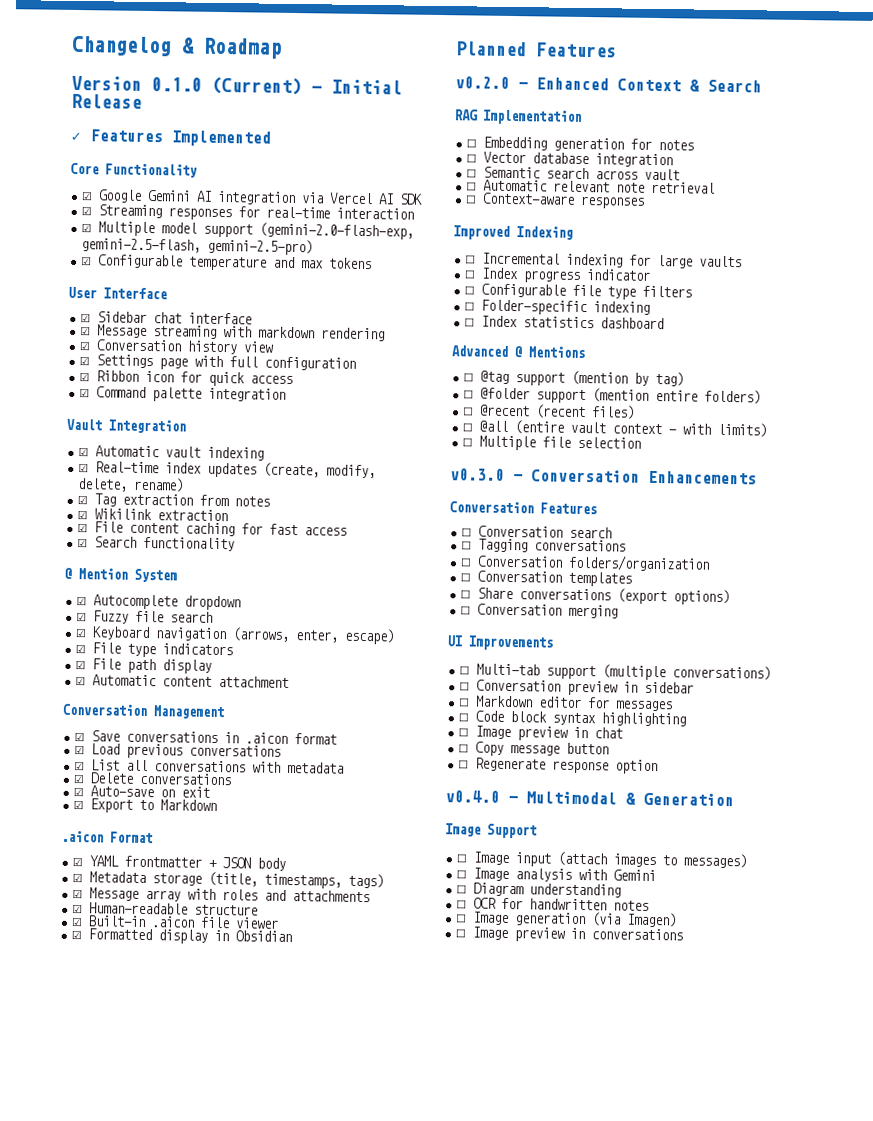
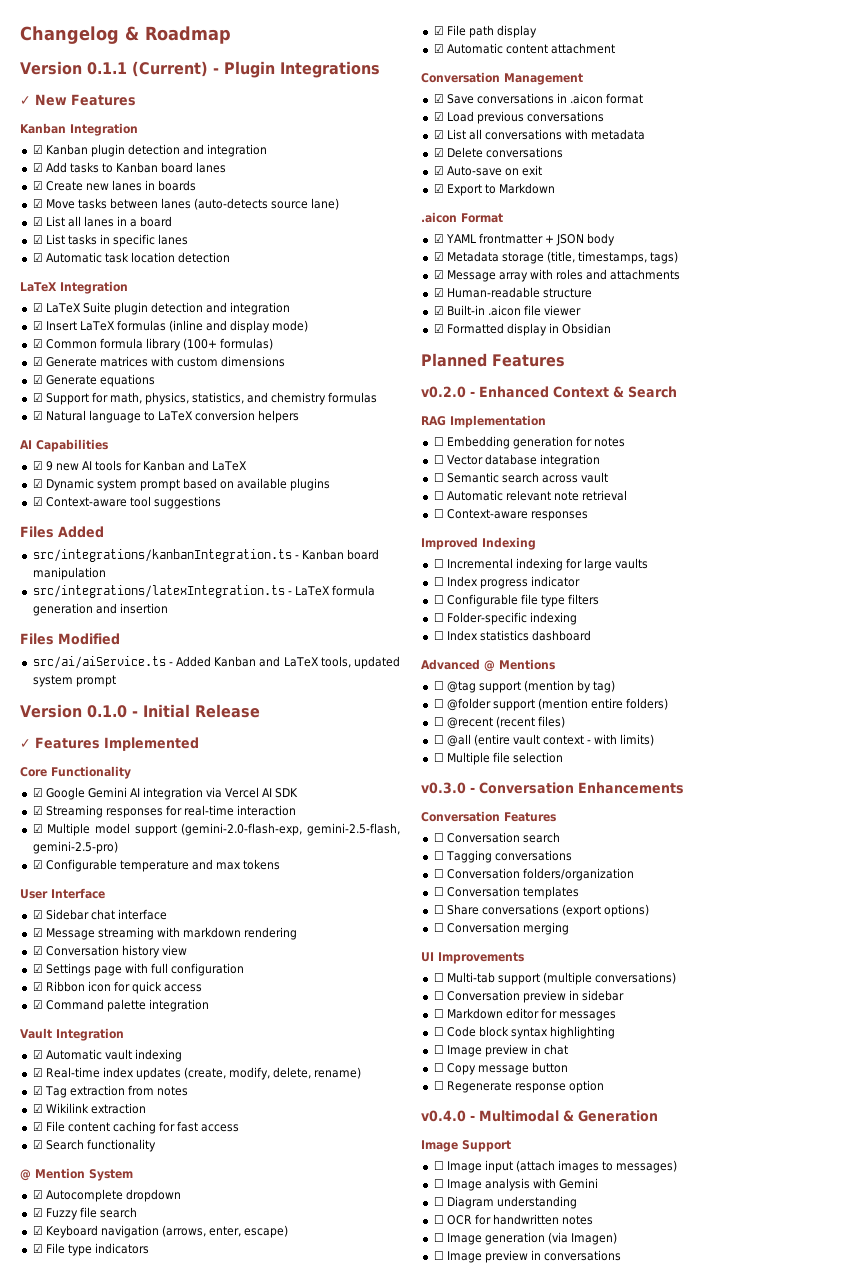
(282, 48) none -> [20,61,380,78] [20,94,136,106] [20,123,138,136] [32,144,268,157] [32,162,227,173] [32,180,197,191] [32,198,340,210] [32,216,173,227] [32,234,189,247] [32,252,231,263] [20,281,128,294] [32,302,291,315] [32,320,309,333] [32,338,274,351] [32,356,286,367] [32,374,155,387] [32,392,378,405] [32,410,300,423] [20,439,108,452] [32,460,248,471] [32,478,331,491] [32,496,221,509] [20,526,104,538] [32,549,379,562] [32,567,106,580] [32,585,375,598] [32,603,168,616] [20,633,120,645] [32,656,400,669] [32,675,116,687] // Version 0.1.1 (Current) - Plugin Integrations // ✓ New Features // Kanban Integration // ☑ Kanban plugin detection and integration // ☑ Add tasks to Kanban board lanes // ☑ Create new lanes in boards // ☑ Move tasks between lanes (auto-detects source lane) // ☑ List all lanes in a board // ☑ List tasks in specific lanes // ☑ Automatic task location detection // LaTeX Integration // ☑ LaTeX Suite plugin detection and integration // ☑ Insert LaTeX formulas (inline and display mode) // ☑ Common formula library (100+ formulas) // ☑ Generate matrices with custom dimensions // ☑ Generate equations // ☑ Support for math, physics, statistics, and chemistry formulas // ☑ Natural language to LaTeX conversion helpers // AI Capabilities // ☑ 9 new AI tools for Kanban and LaTeX // ☑ Dynamic system prompt based on available plugins // ☑ Context-aware tool suggestions // Files Added // src/integrations/kanbanIntegration.ts - Kanban board manipulation // src/integrations/latexIntegration.ts - LaTeX formula generation and insertion // Files Modified // src/ai/aiService.ts - Added Kanban and LaTeX tools, updated system prompt
[211,76,302,96] (Current) -> (127, 711) none

